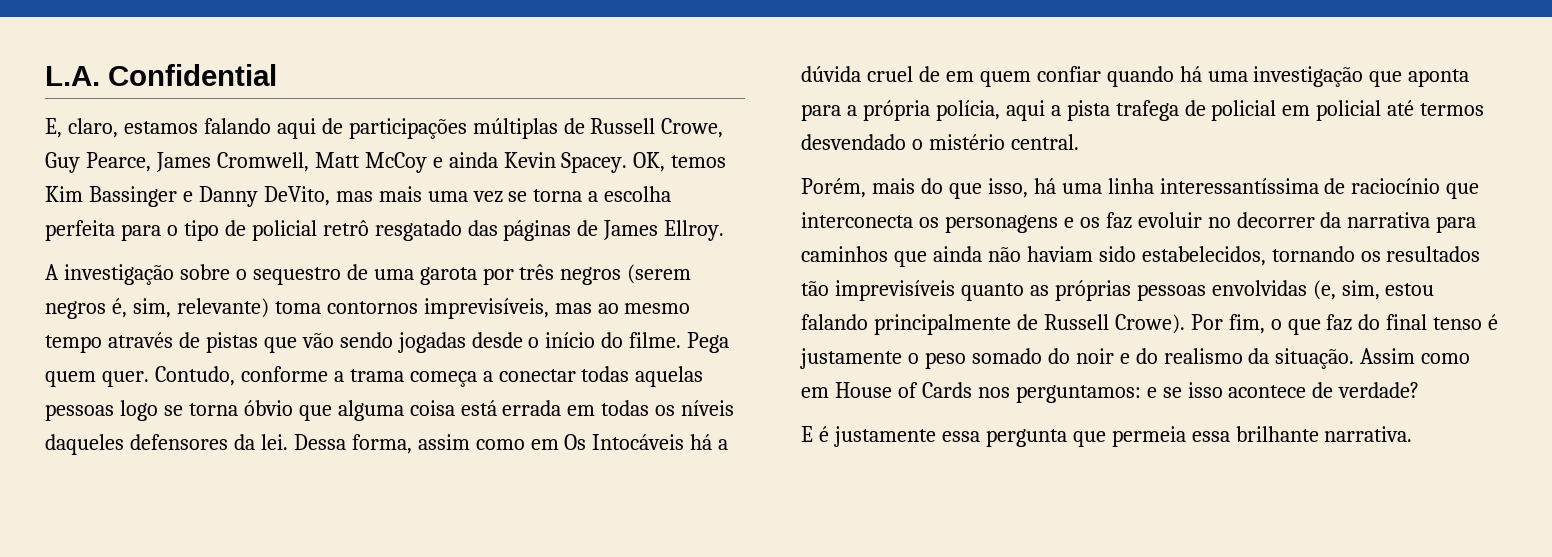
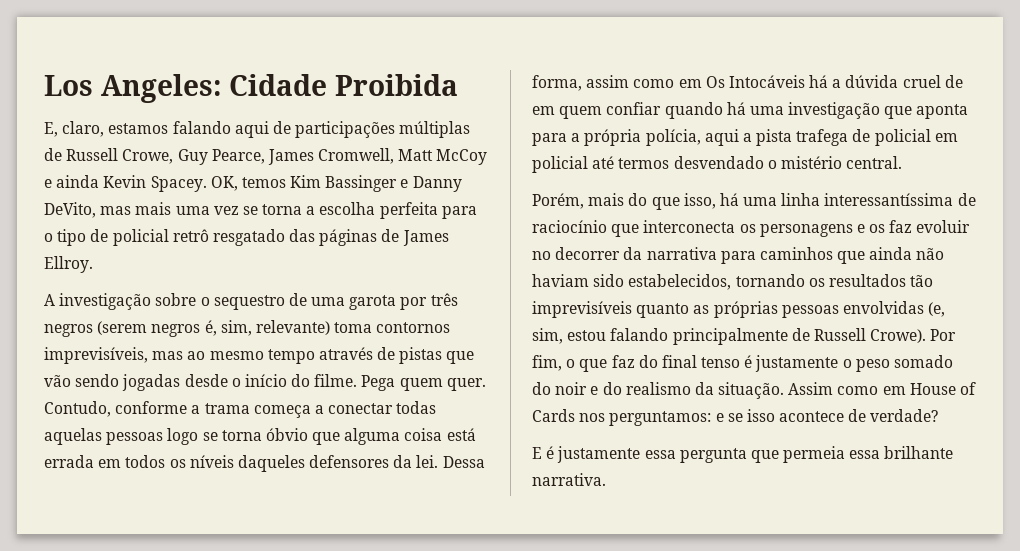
[45,64,277,86] L.A. Confidential -> [44,74,458,103] Los Angeles: Cidade Proibida
[601,400,650,416] todas -> [125,455,166,468] todos

